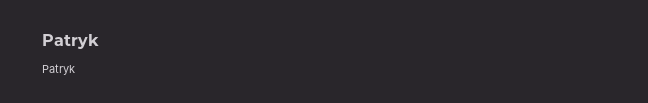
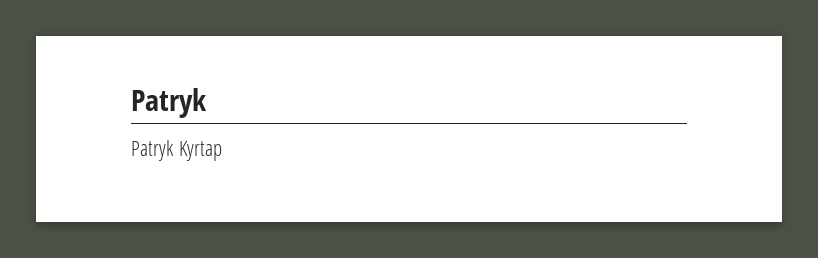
(75, 69) none -> [178,141,222,161] Kyrtap

